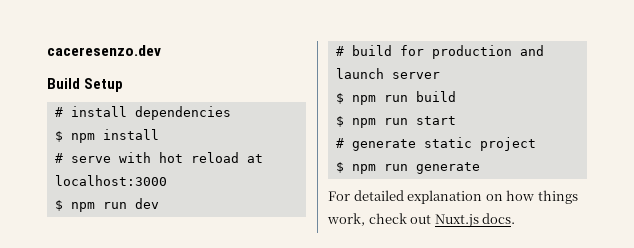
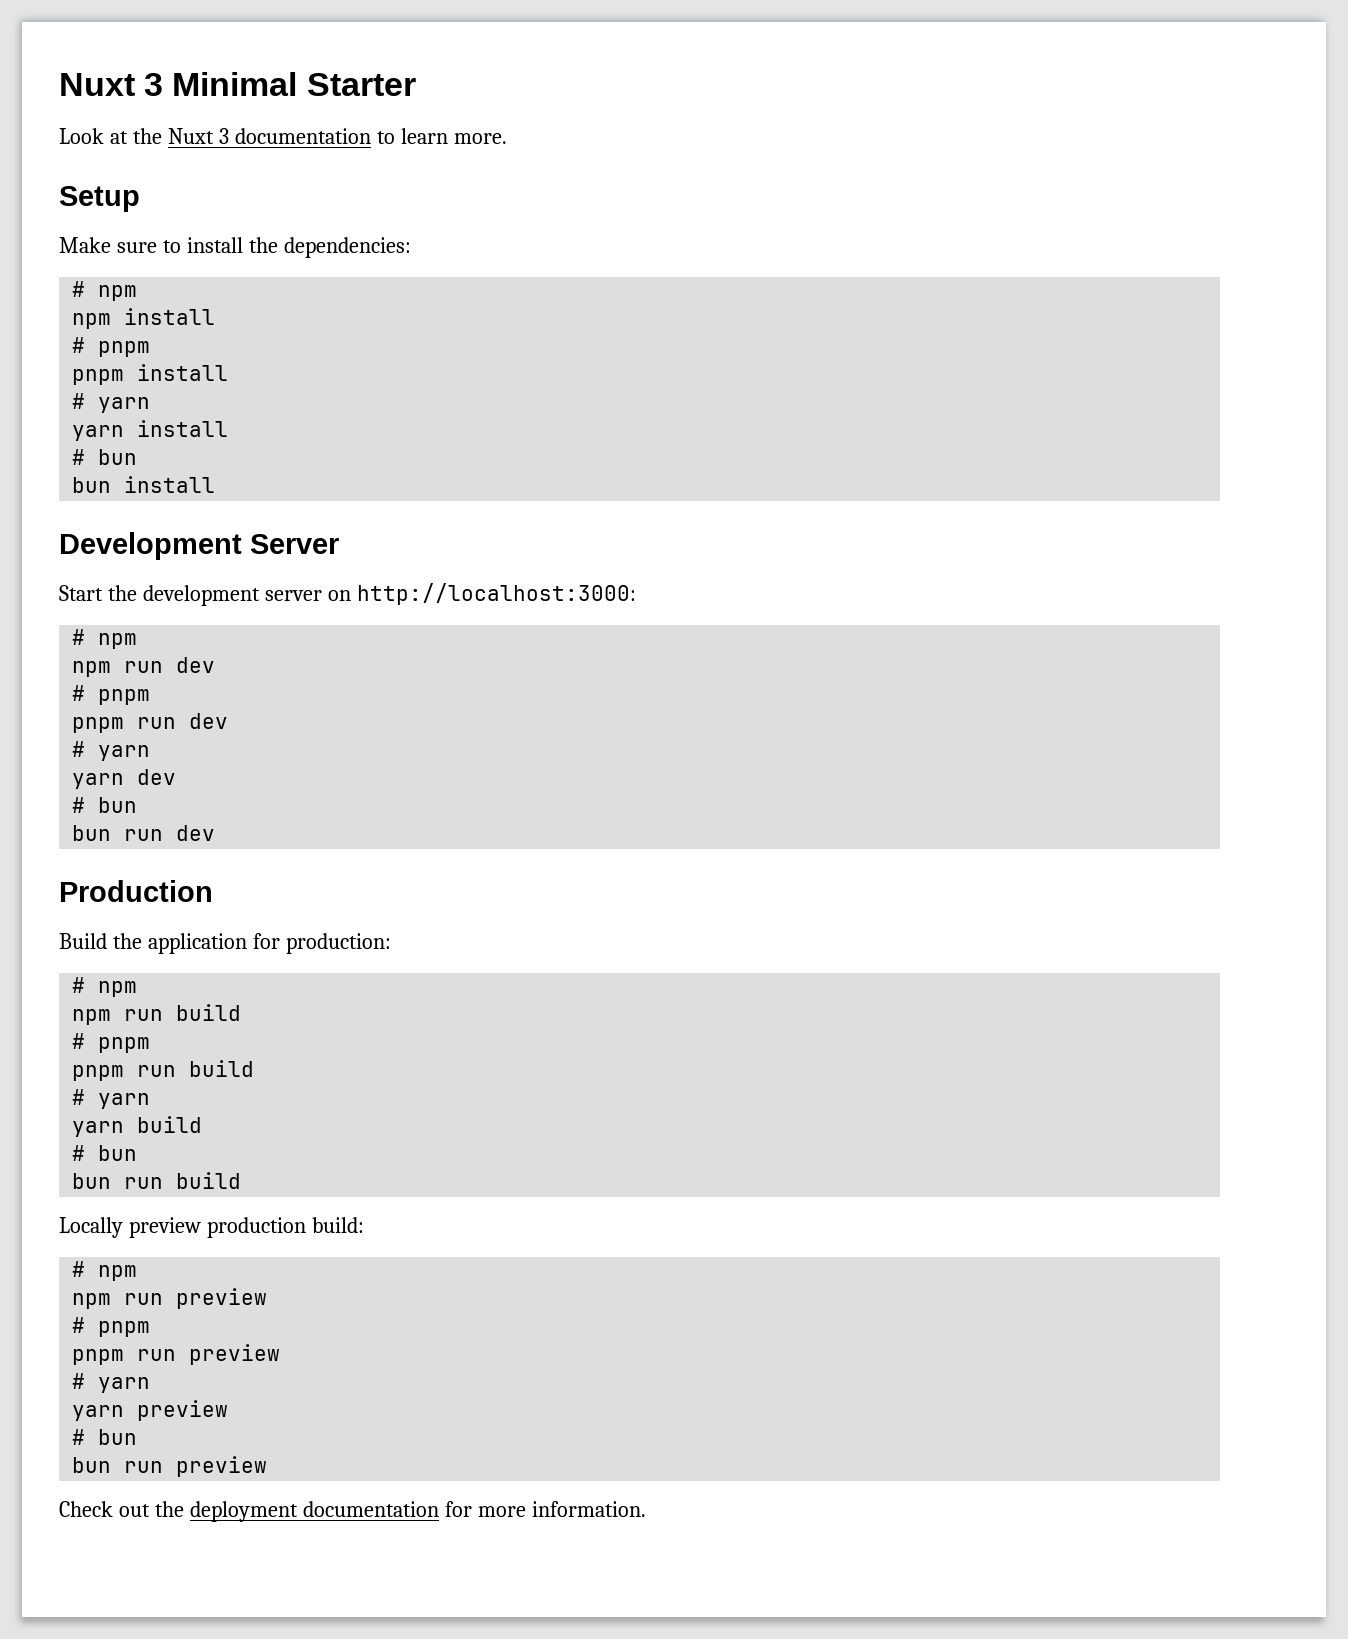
[47,45,161,56] [47,78,123,92] [54,106,231,120] [54,129,159,143] [54,152,263,163] [54,175,167,186] [54,198,159,212] [335,45,544,59] [335,68,440,79] [335,91,456,105] [335,116,456,128] [335,137,536,151] [335,162,480,174] [328,190,578,204] [327,213,516,228] caceresenzo.dev // Build Setup // # install dependencies // $ npm install // # serve with hot reload at localhost:3000 // $ npm run dev // # build for production and launch server // $ npm run build // $ npm run start // # generate static project // $ npm run generate // For detailed explanation on how things work, check out Nuxt.js docs. -> [59,72,416,96] [59,128,507,144] [59,186,140,212] [59,237,411,258] [72,281,138,301] [72,308,216,329] [72,337,151,357] [72,364,229,385] [72,393,151,413] [72,420,229,441] [72,449,138,465] [72,476,216,493] [59,532,339,560] [59,583,636,606] [72,629,138,649] [72,657,216,677] [72,685,151,705] [72,713,229,733] [72,741,151,761] [72,769,177,789] [72,797,138,813] [72,825,216,841] [59,880,213,902] [59,933,391,954] [72,977,138,997] [72,1004,242,1025] [72,1033,151,1053] [72,1060,255,1081] [72,1089,151,1109] [72,1116,203,1137] [72,1145,138,1161] [72,1172,242,1189] [59,1217,364,1238] [72,1261,138,1281] [72,1288,268,1309] [72,1317,151,1337] [72,1344,281,1365] [72,1373,151,1393] [72,1400,229,1421] [72,1429,138,1445] [72,1456,268,1477] [59,1501,646,1522] Nuxt 3 Minimal Starter // Look at the Nuxt 3 documentation to learn more. // Setup // Make sure to install the dependencies: // # npm // npm install // # pnpm // pnpm install // # yarn // yarn install // # bun // bun install // Development Server // Start the development server on http://localhost:3000: // # npm // npm run dev // # pnpm // pnpm run dev // # yarn // yarn dev // # bun // bun run dev // Production // Build the application for production: // # npm // npm run build // # pnpm // pnpm run build // # yarn // yarn build // # bun // bun run build // Locally preview production build: // # npm // npm run preview // # pnpm // pnpm run preview // # yarn // yarn preview // # bun // bun run preview // Check out the deployment documentation for more information.

